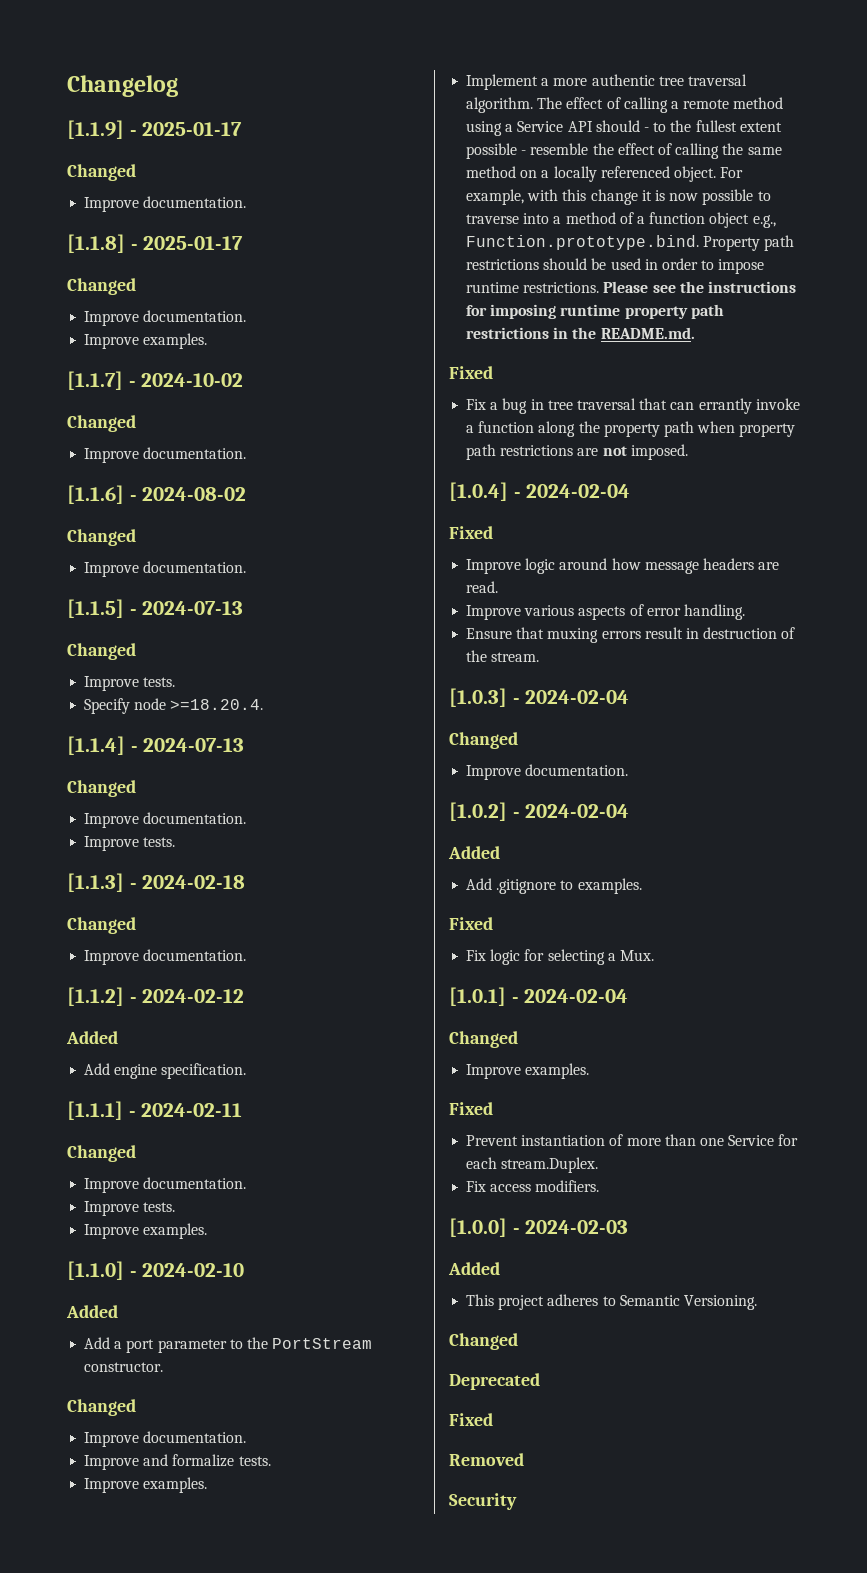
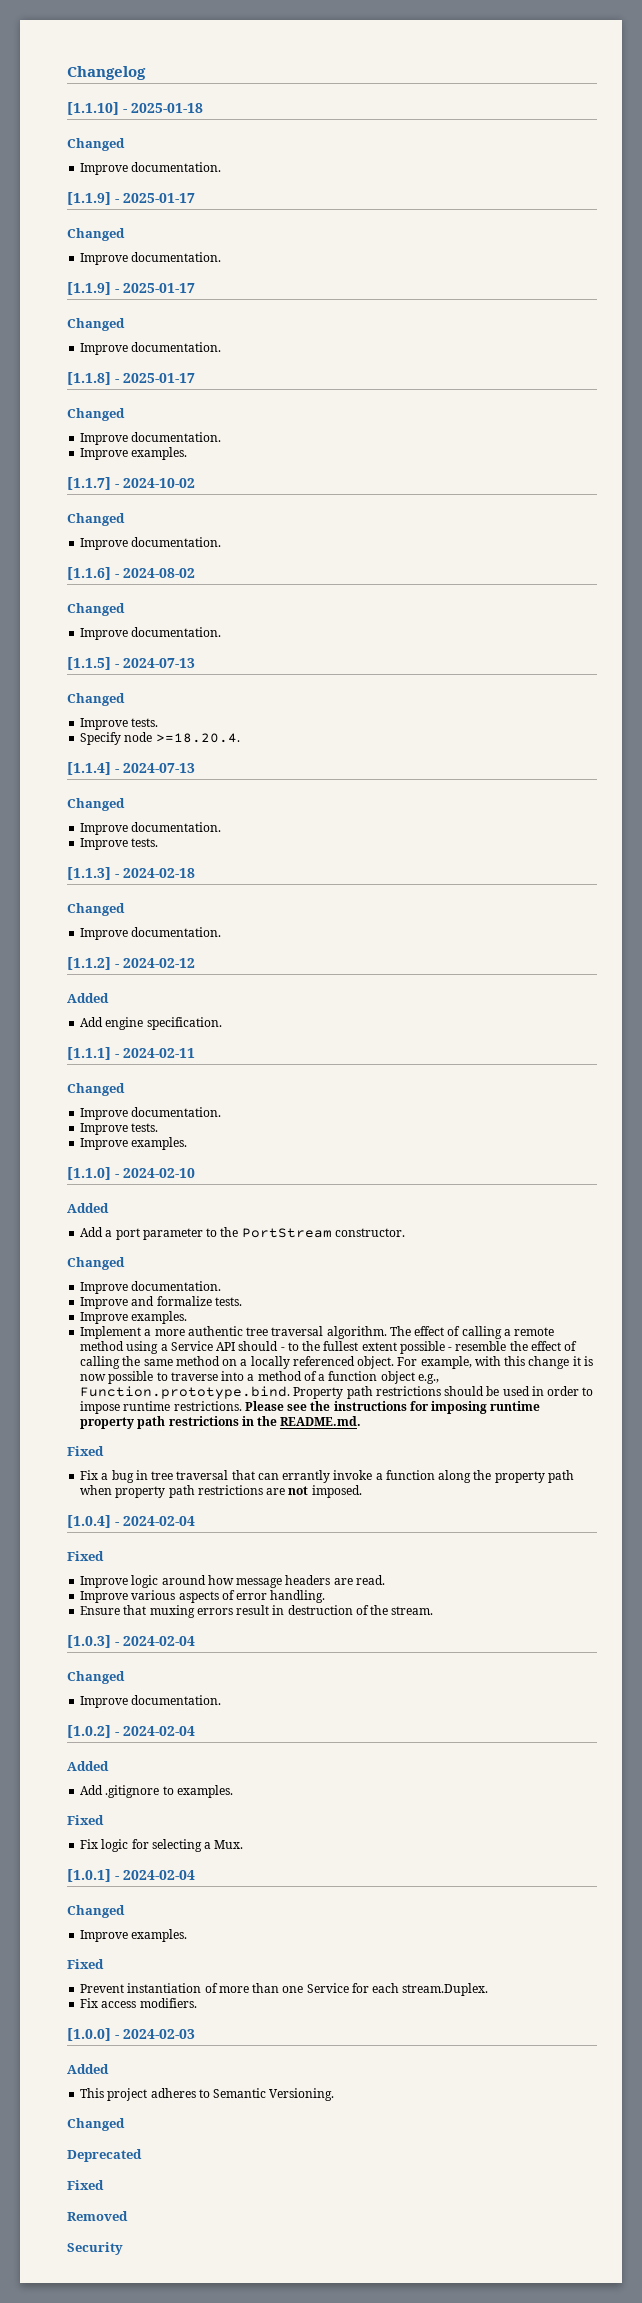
(178, 86) none -> [67,102,203,115] [67,138,125,151] [80,162,222,175] [67,192,195,205] [67,228,125,241] [80,252,222,265] // [1.1.10] - 2025-01-18 // Changed // Improve documentation. // [1.1.9] - 2025-01-17 // Changed // Improve documentation.

